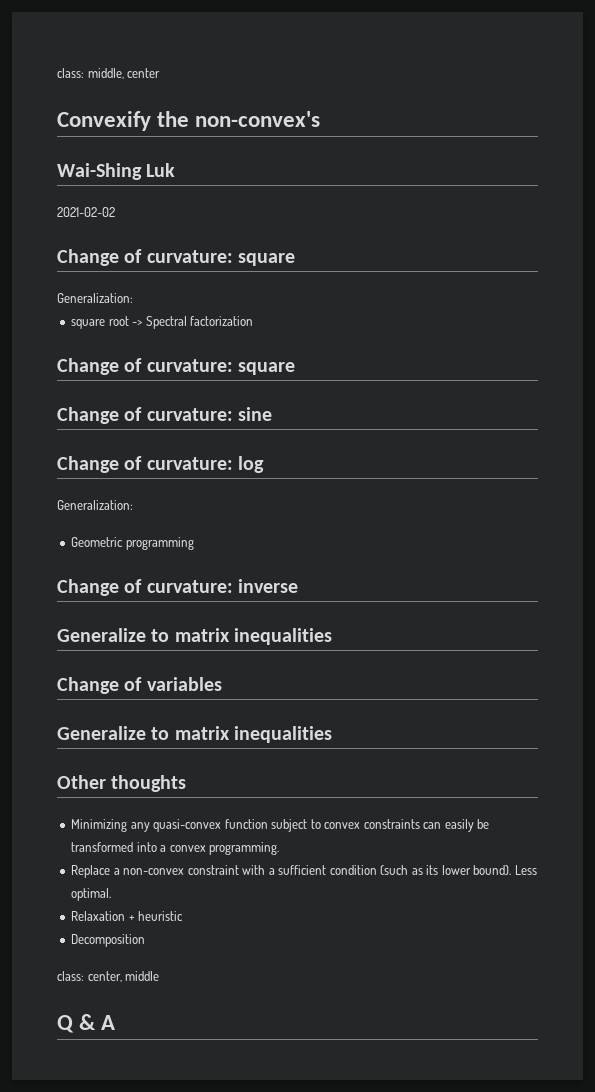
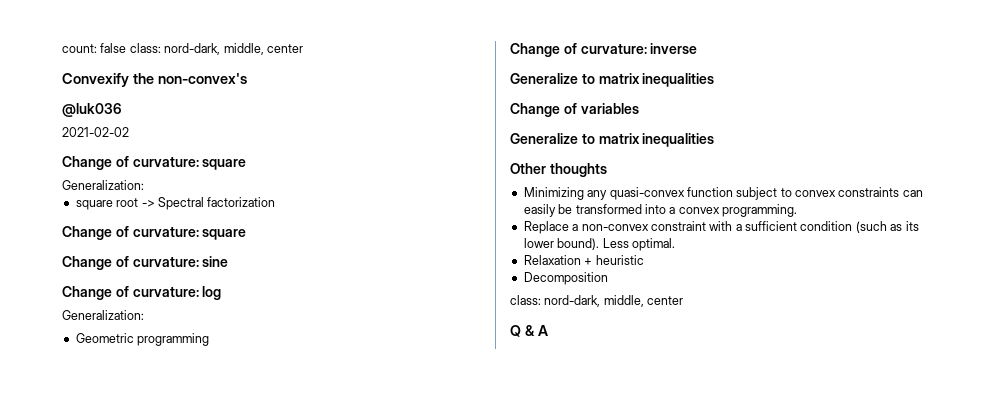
[57,68,84,78] class: -> [62,43,221,55] count: false class: nord-dark,
[57,163,176,180] Wai-Shing Luk -> [62,103,121,117] @luk036
[87,971,160,982] center, middle -> [544,295,684,307] nord-dark, middle, center

